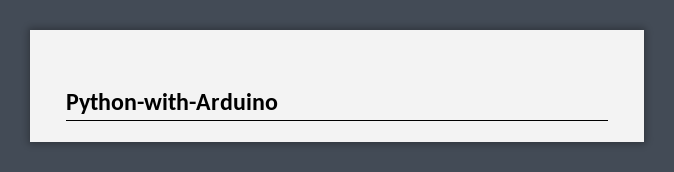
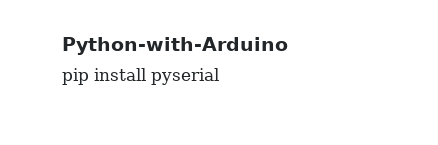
(278, 103) none -> [62,68,219,85] // pip install pyserial

